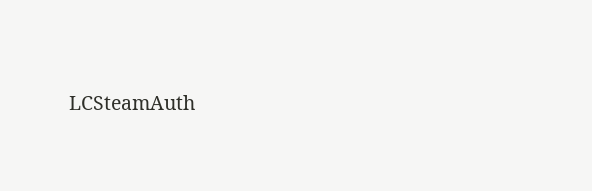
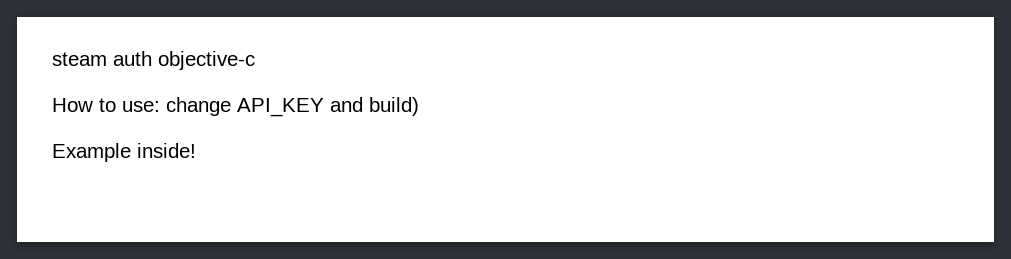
[69,95,195,110] LCSteamAuth -> [52,51,255,70] [52,97,419,117] [52,143,196,162] steam auth objective-c // How to use: change API_KEY and build) // Example inside!

